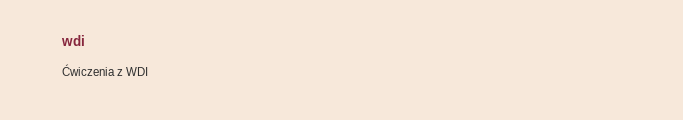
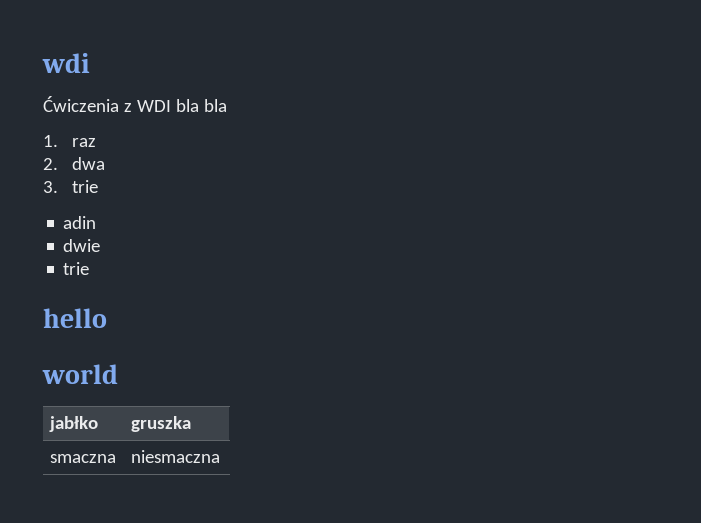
(149, 71) none -> [175,99,227,112] [43,135,96,147] [43,157,105,170] [43,180,98,193] [63,216,97,229] [63,239,101,252] [63,262,90,275] [43,308,107,328] [42,364,118,384] [49,416,99,432] [131,416,192,432] [50,454,117,463] [131,450,221,463] bla bla // 1. raz // 2. dwa // 3. trie // adin // dwie // trie // hello // world // jabłko | gruszka // smaczna | niesmaczna

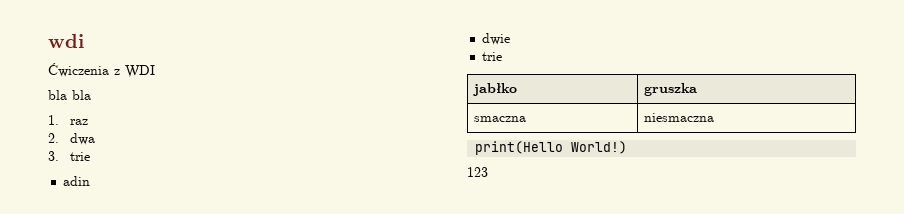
(171, 106) none -> (155, 71) //
[43,308,107,328] [42,364,118,384] // hello // world -> (503, 56) none
(221, 456) none -> [475,141,628,155] [467,167,488,177] // print(Hello World!) // 123

